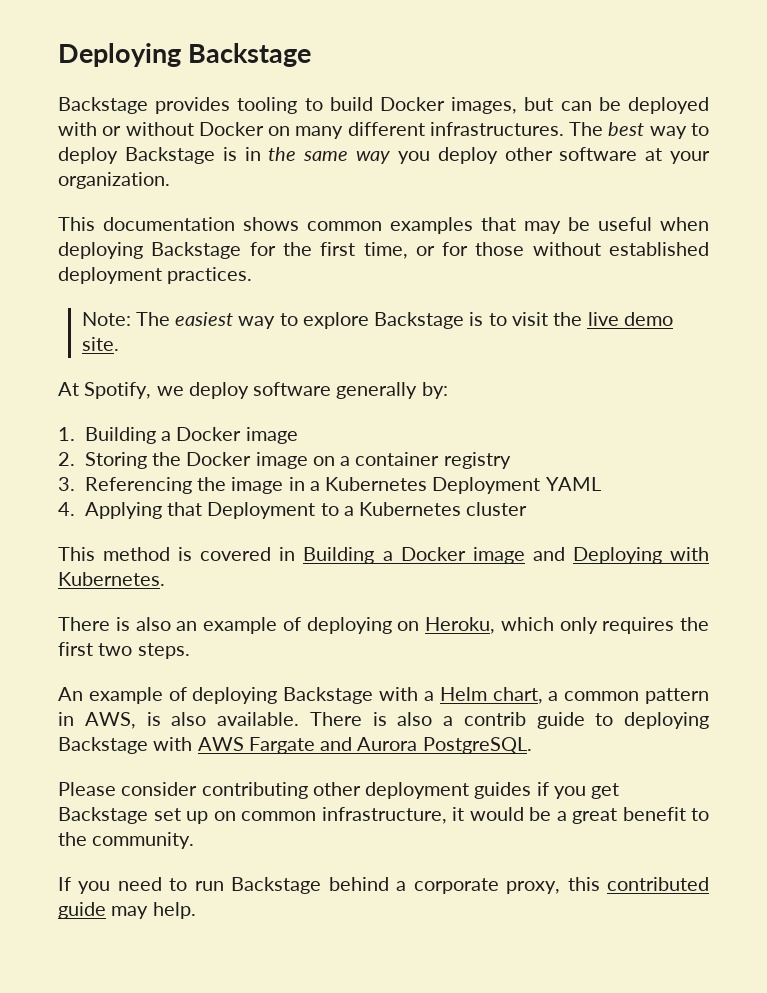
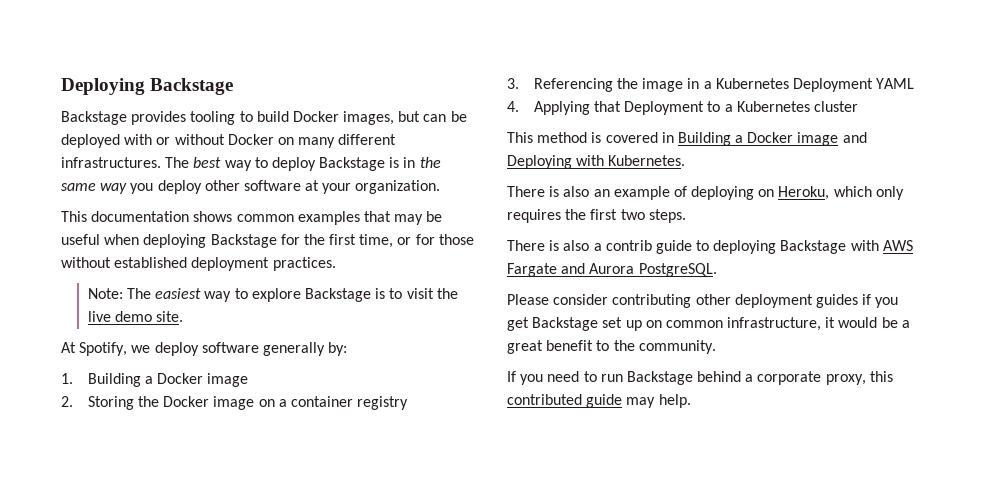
[58,687,709,704] [58,712,299,729] An example of deploying Backstage with a Helm chart, a common pattern in AWS, is also available. -> (686, 216) none

